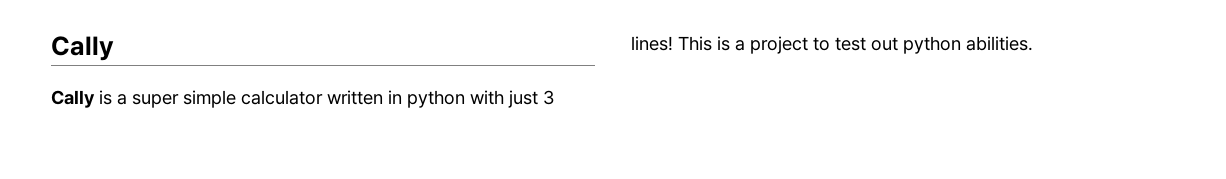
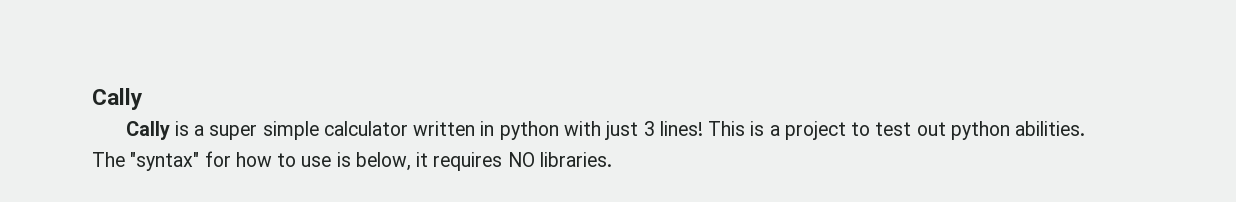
(1033, 43) none -> [92,151,612,171] // The "syntax" for how to use is below, it requires NO libraries.

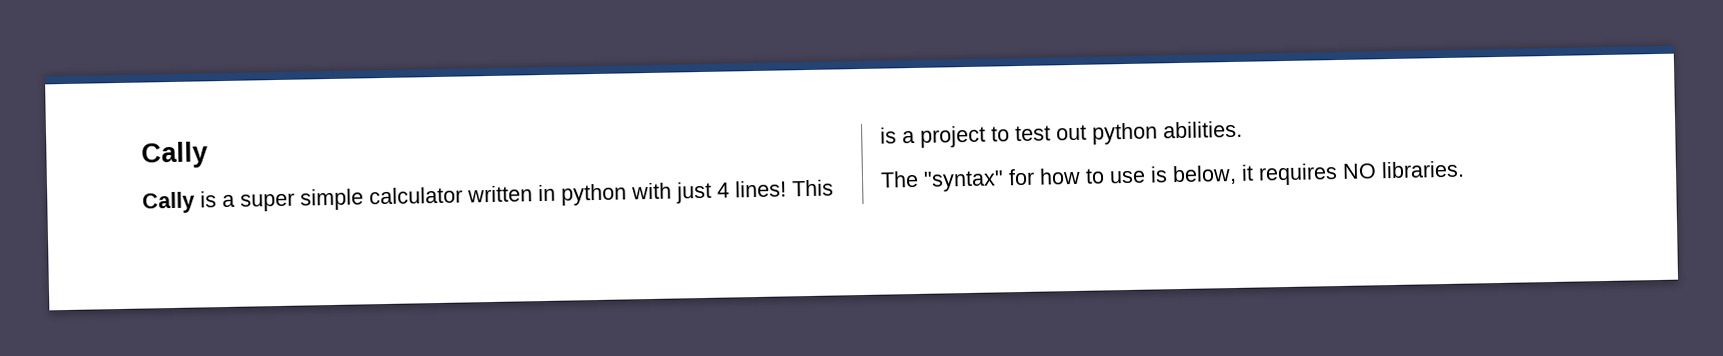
[643,121,655,136] 3 -> [717,182,730,198] 4

